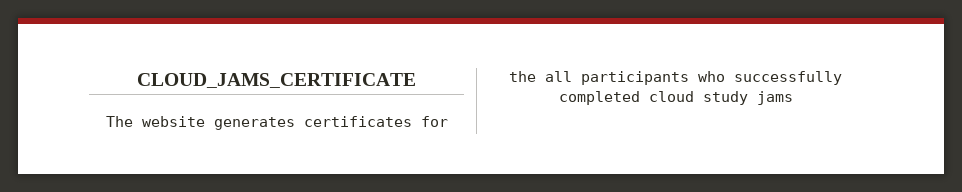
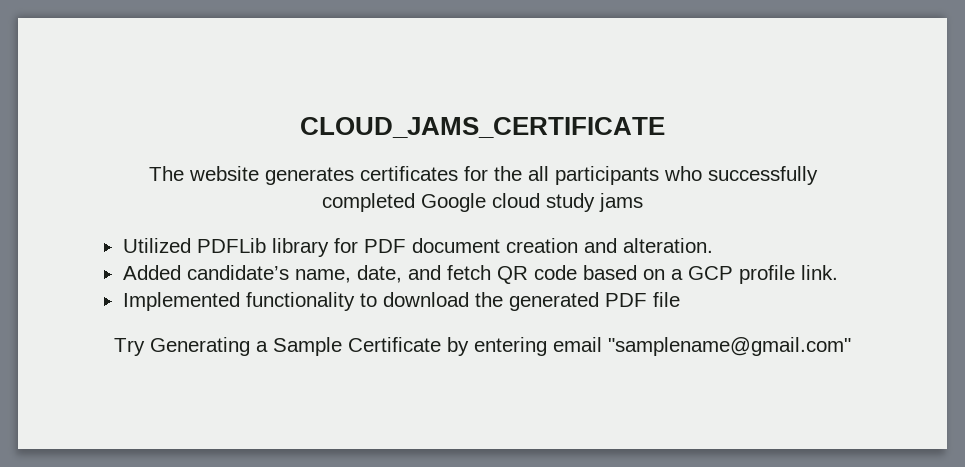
(640, 98) none -> [421,193,486,212] Google
(793, 98) none -> [122,238,713,257] [122,265,838,284] [122,292,680,311] [114,337,851,356] // Utilized PDFLib library for PDF document creation and alteration. // Added candidate’s name, date, and fetch QR code based on a GCP profile link. // Implemented functionality to download the generated PDF file // Try Generating a Sample Certificate by entering email "samplename@gmail.com"

